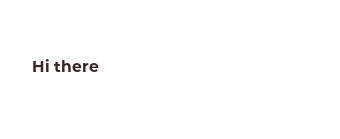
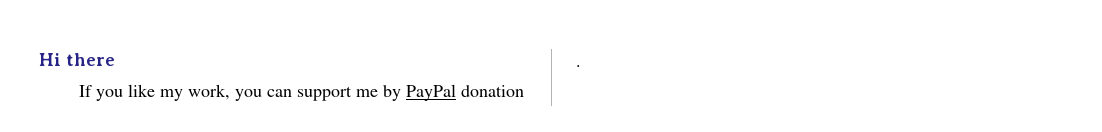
(100, 66) none -> [79,84,525,101] [576,65,581,67] // If you like my work, you can support me by PayPal donation .

